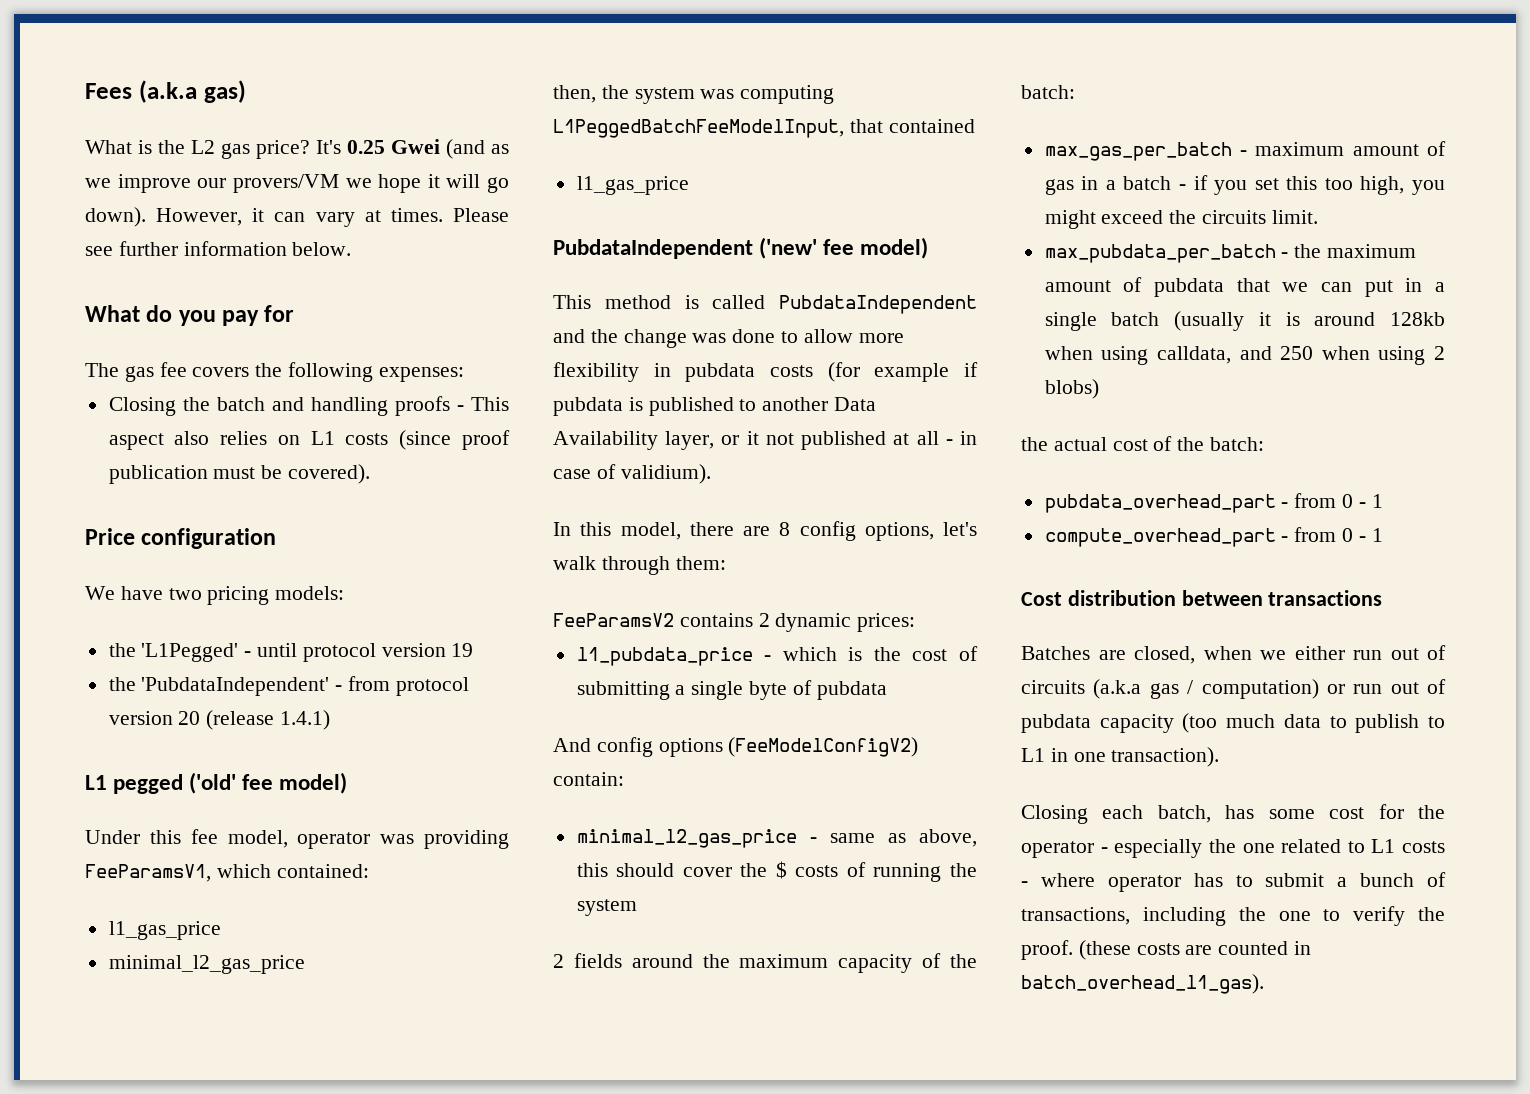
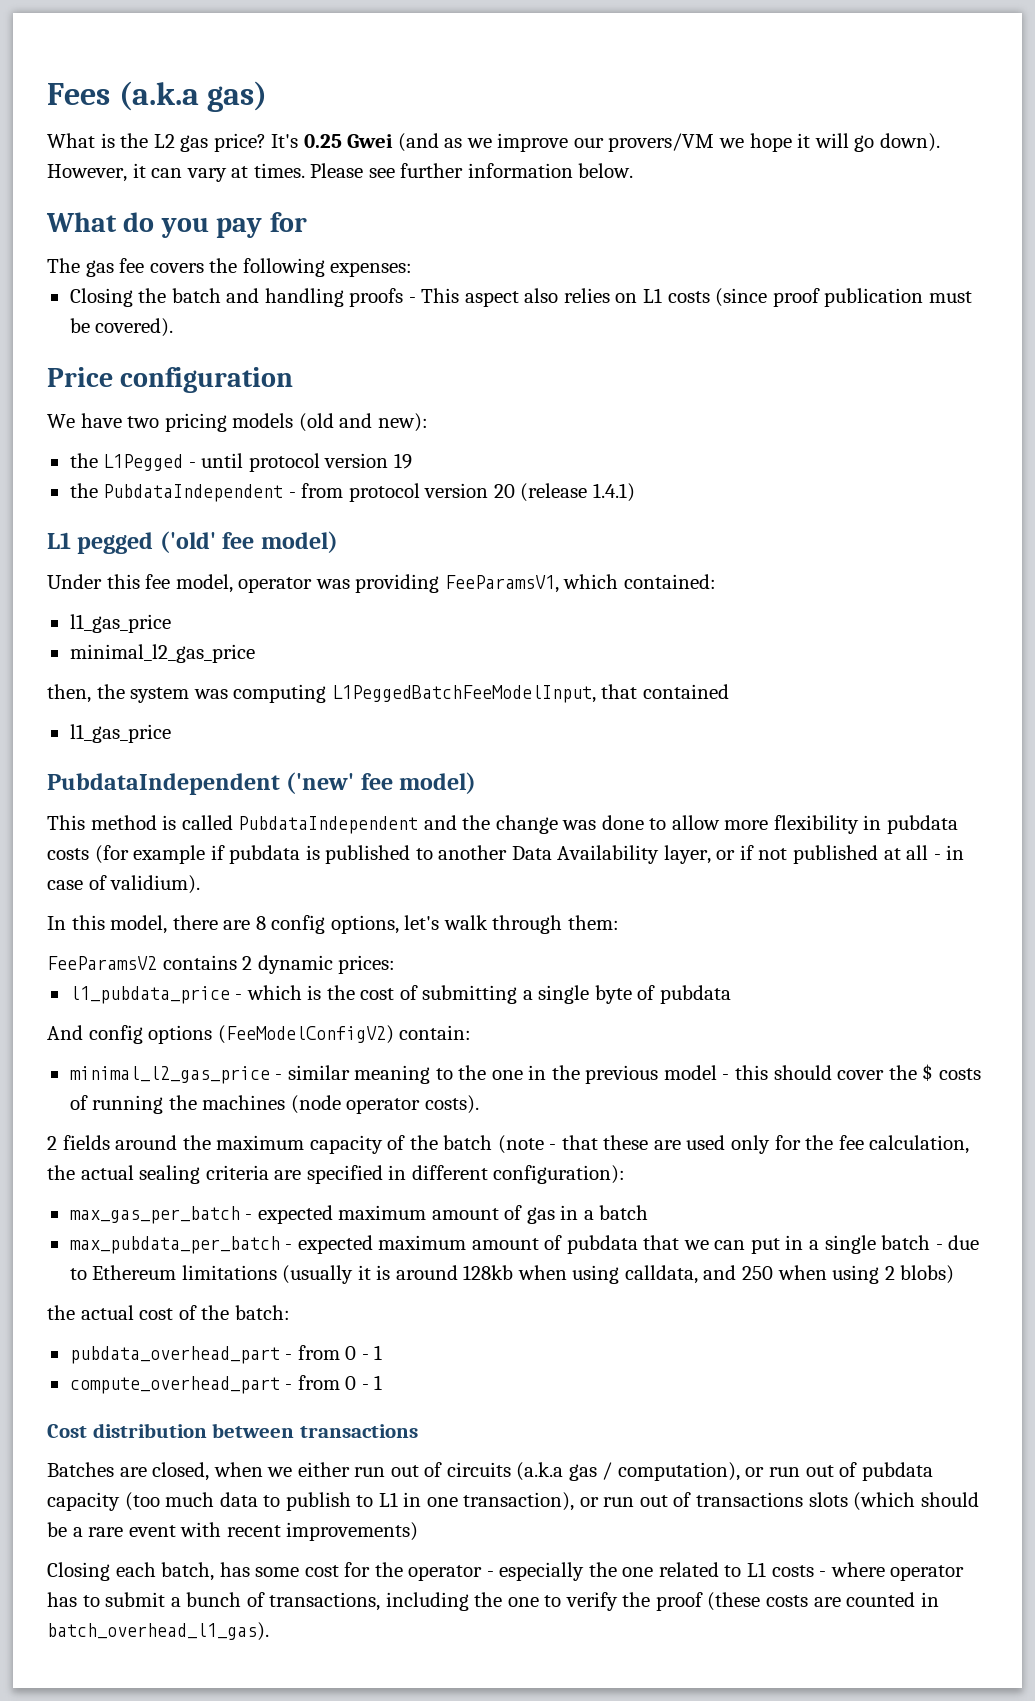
[275,586,345,600] [108,643,239,662] models: // the 'L1Pegged' -> [232,413,428,432] [69,453,184,471] models (old and new): // the L1Pegged
[141,677,330,696] 'PubdataIndependent' -> [103,484,284,502] PubdataIndependent
[746,431,759,445] it -> [739,845,754,860] if
[829,829,977,847] same as above, -> [287,1065,730,1084] similar meaning to the one in the previous model -
[576,899,637,916] system -> [202,1095,479,1114] machines (node operator costs).
[1021,85,1075,99] batch: -> [443,1135,970,1154] [47,1165,626,1184] batch (note - that these are used only for the fee calculation, the actual sealing criteria are specified in different configuration):
(1247, 153) none -> [257,1205,333,1224] expected
[1178,175,1445,195] [1044,210,1318,229] - if you set this too high, you might exceed the circuits limit. -> (649, 1212) none
[1294,244,1322,258] the -> [297,1235,373,1254] expected
(1160, 319) none -> [935,1235,980,1250] [69,1265,277,1280] - due to Ethereum limitations
[1201,679,1319,699] computation) -> [617,1462,740,1481] computation),
[1111,747,1220,767] transaction). -> [463,1492,979,1511] [47,1522,419,1541] transaction), or run out of transactions slots (which should be a rare event with recent improvements)
[1021,940,1073,960] proof. -> [655,1592,703,1611] proof

